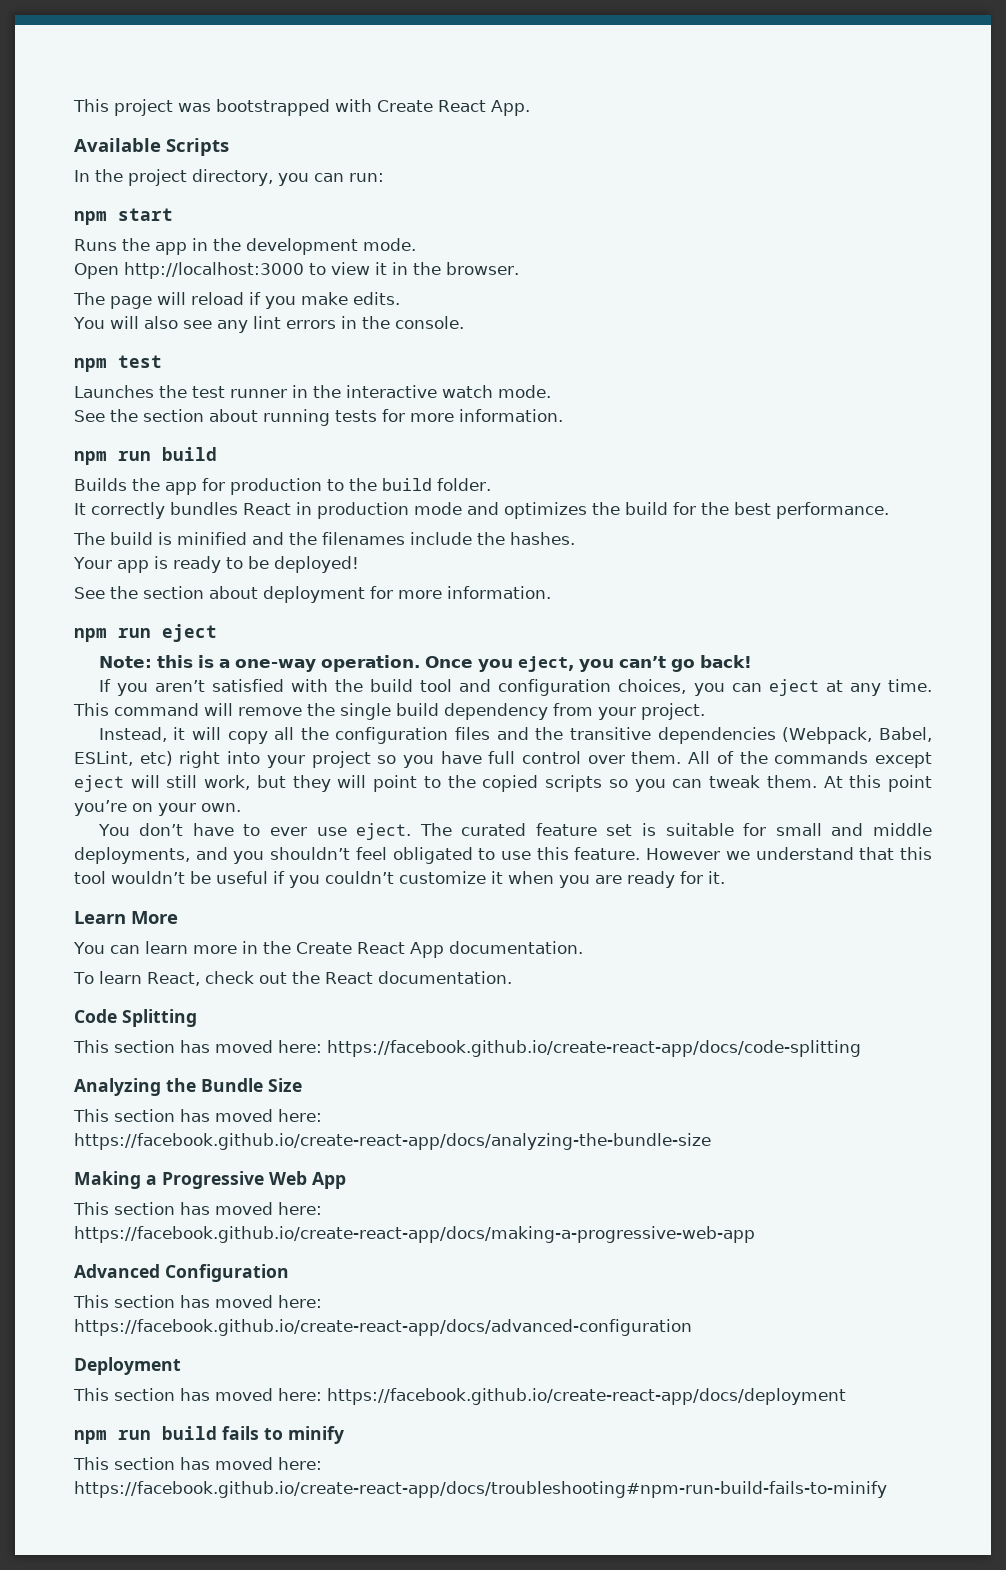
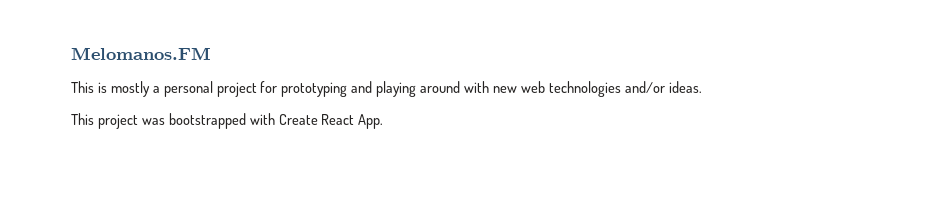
(73, 105) none -> [71,47,211,60] [71,81,702,97] Melomanos.FM // This is mostly a personal project for prototyping and playing around with new web technologies and/or ideas. //
[74,138,229,156] [74,169,384,186] [74,208,173,225] [74,238,416,255] [74,262,519,279] [73,292,400,309] [73,316,464,333] [74,355,162,372] [74,385,551,398] [74,409,563,426] [74,447,217,465] [74,478,491,495] [74,502,889,519] [73,532,575,545] [73,556,359,573] [74,586,551,603] [74,624,217,642] [98,655,752,672] [98,679,932,696] [73,703,705,720] [98,727,932,744] [74,751,933,768] [74,775,932,792] [74,800,241,816] [97,823,932,840] [74,847,932,864] [74,871,725,888] [74,911,178,924] [73,941,583,958] [73,971,512,986] [74,1009,197,1027] [73,1040,861,1057] [74,1078,302,1096] [73,1109,322,1122] [74,1133,711,1150] [74,1171,346,1189] [73,1202,322,1215] [74,1226,755,1243] [74,1264,289,1282] [73,1295,322,1308] [74,1319,692,1336] [74,1357,181,1375] [73,1388,846,1405] [74,1426,344,1444] [73,1457,322,1470] [74,1481,887,1498] // Available Scripts // In the project directory, you can run: // npm start // Runs the app in the development mode. // Open http://localhost:3000 to view it in the browser. // The page will reload if you make edits. // You will also see any lint errors in the console. // npm test // Launches the test runner in the interactive watch mode. // See the section about running tests for more information. // npm run build // Builds the app for production to the build folder. // It correctly bundles React in production mode and optimizes the build for the best performance. // The build is minified and the filenames include the hashes. // Your app is ready to be deployed! // See the section about deployment for more information. // npm run eject // Note: this is a one-way operation. Once you eject, you can’t go back! // If you aren’t satisfied with the build tool and configuration choices, you can eject at any time. This command will remove the single build dependency from your project. // Instead, it will copy all the configuration files and the transitive dependencies (Webpack, Babel, ESLint, etc) right into your project so you have full control over them. All of the commands except eject will still work, but they will point to the copied scripts so you can tweak them. At this point you’re on your own. // You don’t have to ever use eject. The curated feature set is suitable for small and middle deployments, and you shouldn’t feel obligated to use this feature. However we understand that this tool wouldn’t be useful if you couldn’t customize it when you are ready for it. // Learn More // You can learn more in the Create React App documentation. // To learn React, check out the React documentation. // Code Splitting // This section has moved here: https://facebook.github.io/create-react-app/docs/code-splitting // Analyzing the Bundle Size // This section has moved here: https://facebook.github.io/create-react-app/docs/analyzing-the-bundle-size // Making a Progressive Web App // This section has moved here: https://facebook.github.io/create-react-app/docs/making-a-progressive-web-app // Advanced Configuration // This section has moved here: https://facebook.github.io/create-react-app/docs/advanced-configuration // Deployment // This section has moved here: https://facebook.github.io/create-react-app/docs/deployment // npm run build fails to minify // This section has moved here: https://facebook.github.io/create-react-app/docs/troubleshooting#npm-run-build-fails-to-minify -> (384, 121) none

